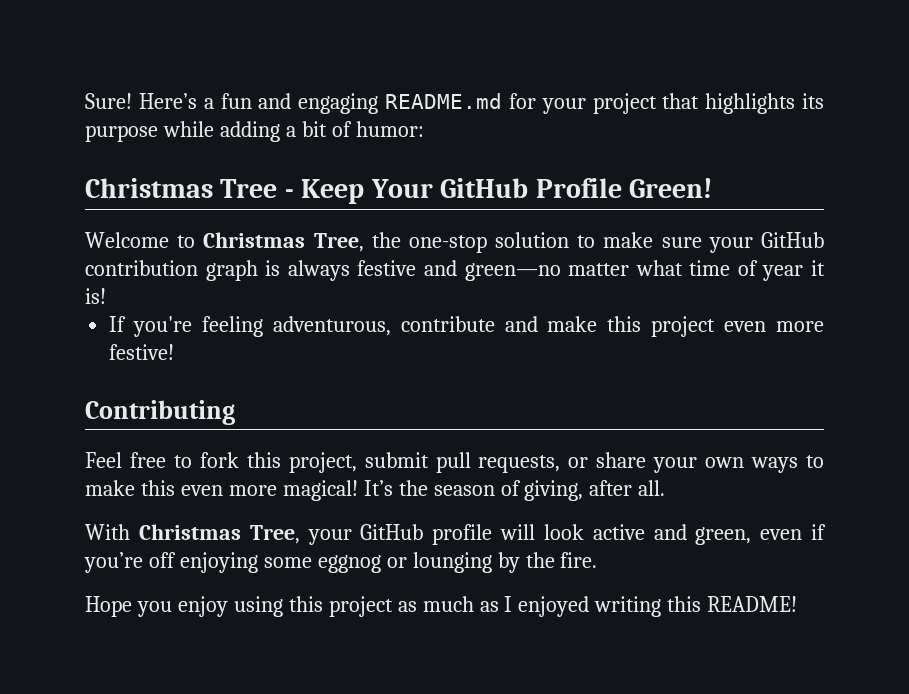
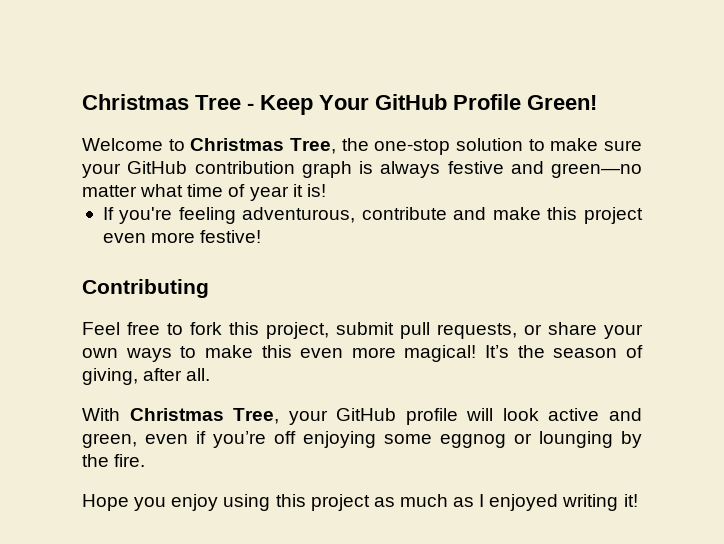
[85,93,825,114] [85,121,424,142] Sure! Here’s a fun and engaging README.md for your project that highlights its purpose while adding a bit of humor: // -> (82, 102) none
[667,596,798,612] this README! -> [623,494,638,507] it!

